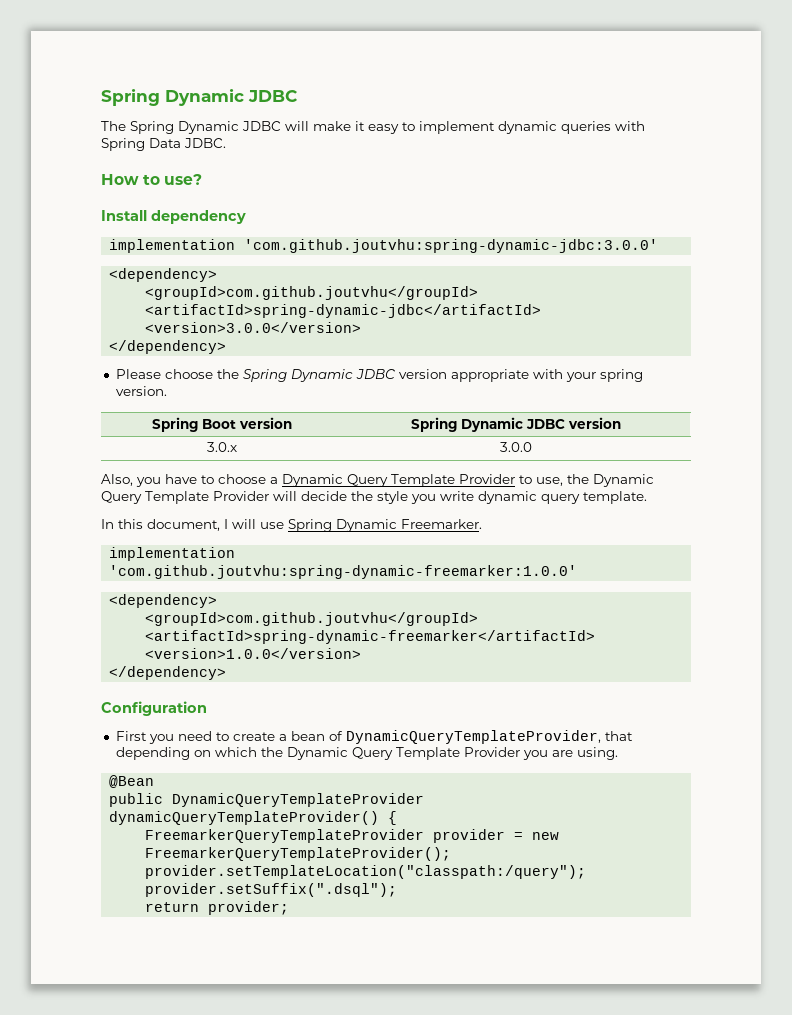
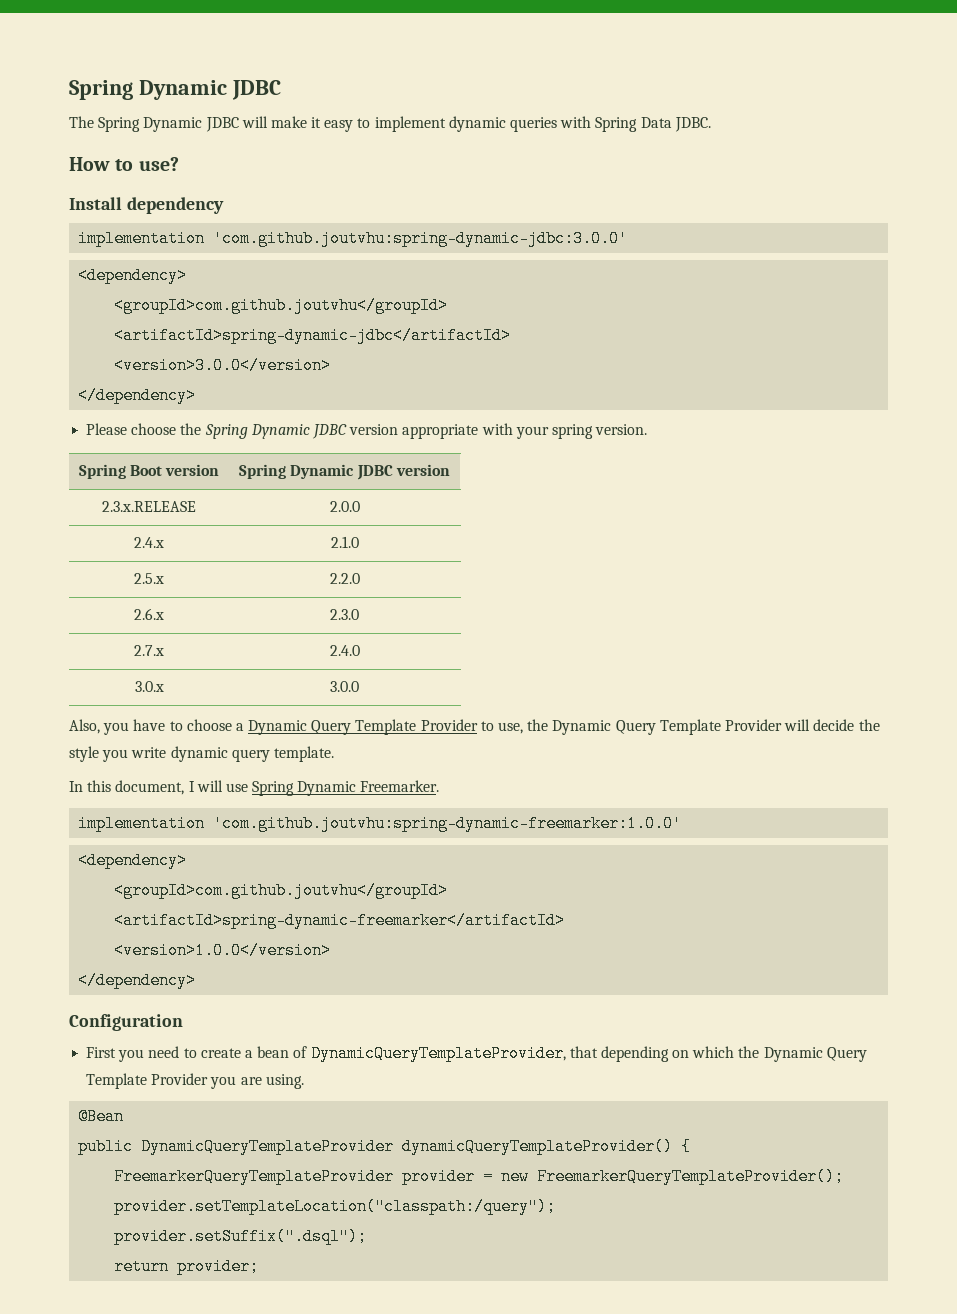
(621, 423) none -> [102,501,196,512] [329,501,360,512] [134,537,164,548] [330,536,359,548] [134,573,164,584] [329,573,360,584] [134,608,164,620] [330,609,359,620] [134,645,164,656] [329,645,360,656] // 2.3.x.RELEASE | 2.0.0 // 2.4.x | 2.1.0 // 2.5.x | 2.2.0 // 2.6.x | 2.3.0 // 2.7.x | 2.4.0

